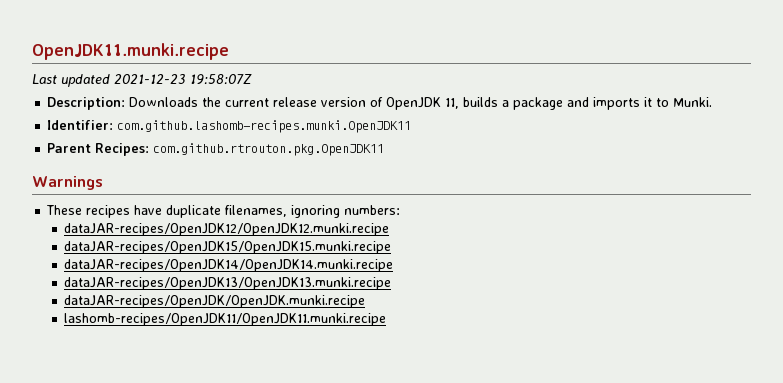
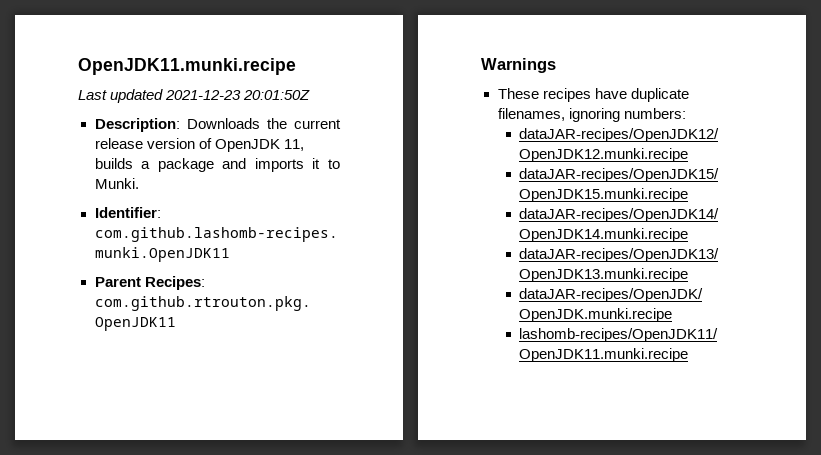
[190,74,252,85] 19:58:07Z -> [243,90,311,100] 20:01:50Z

